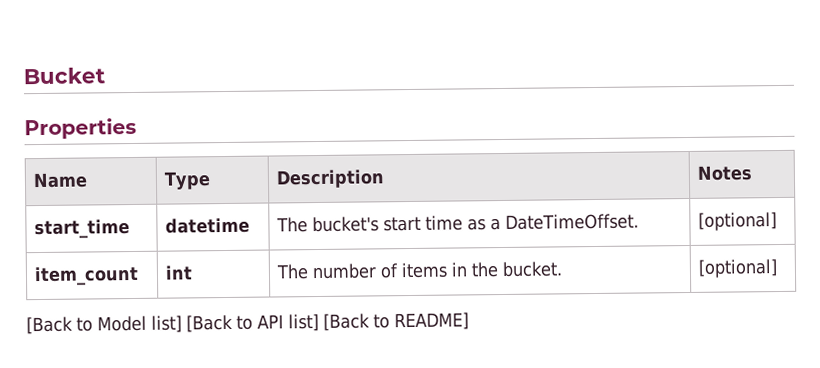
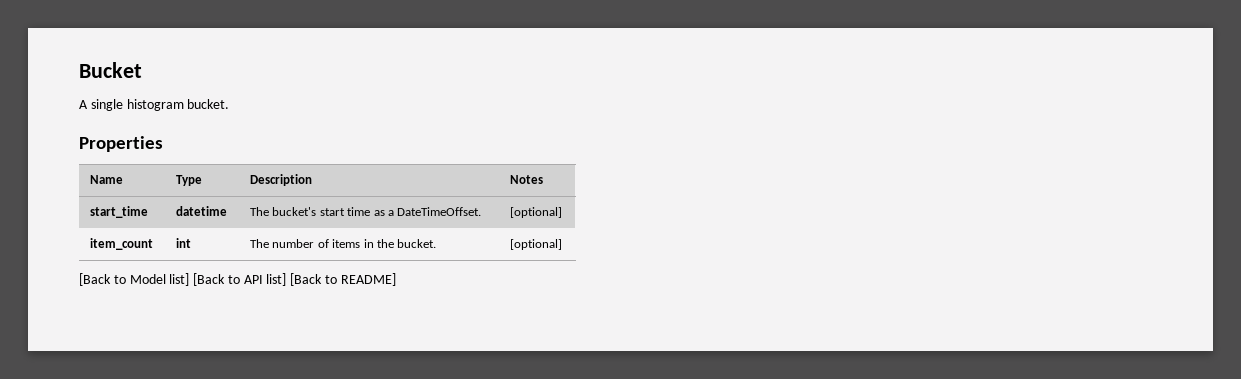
(105, 76) none -> [79,99,230,111] // A single histogram bucket.

